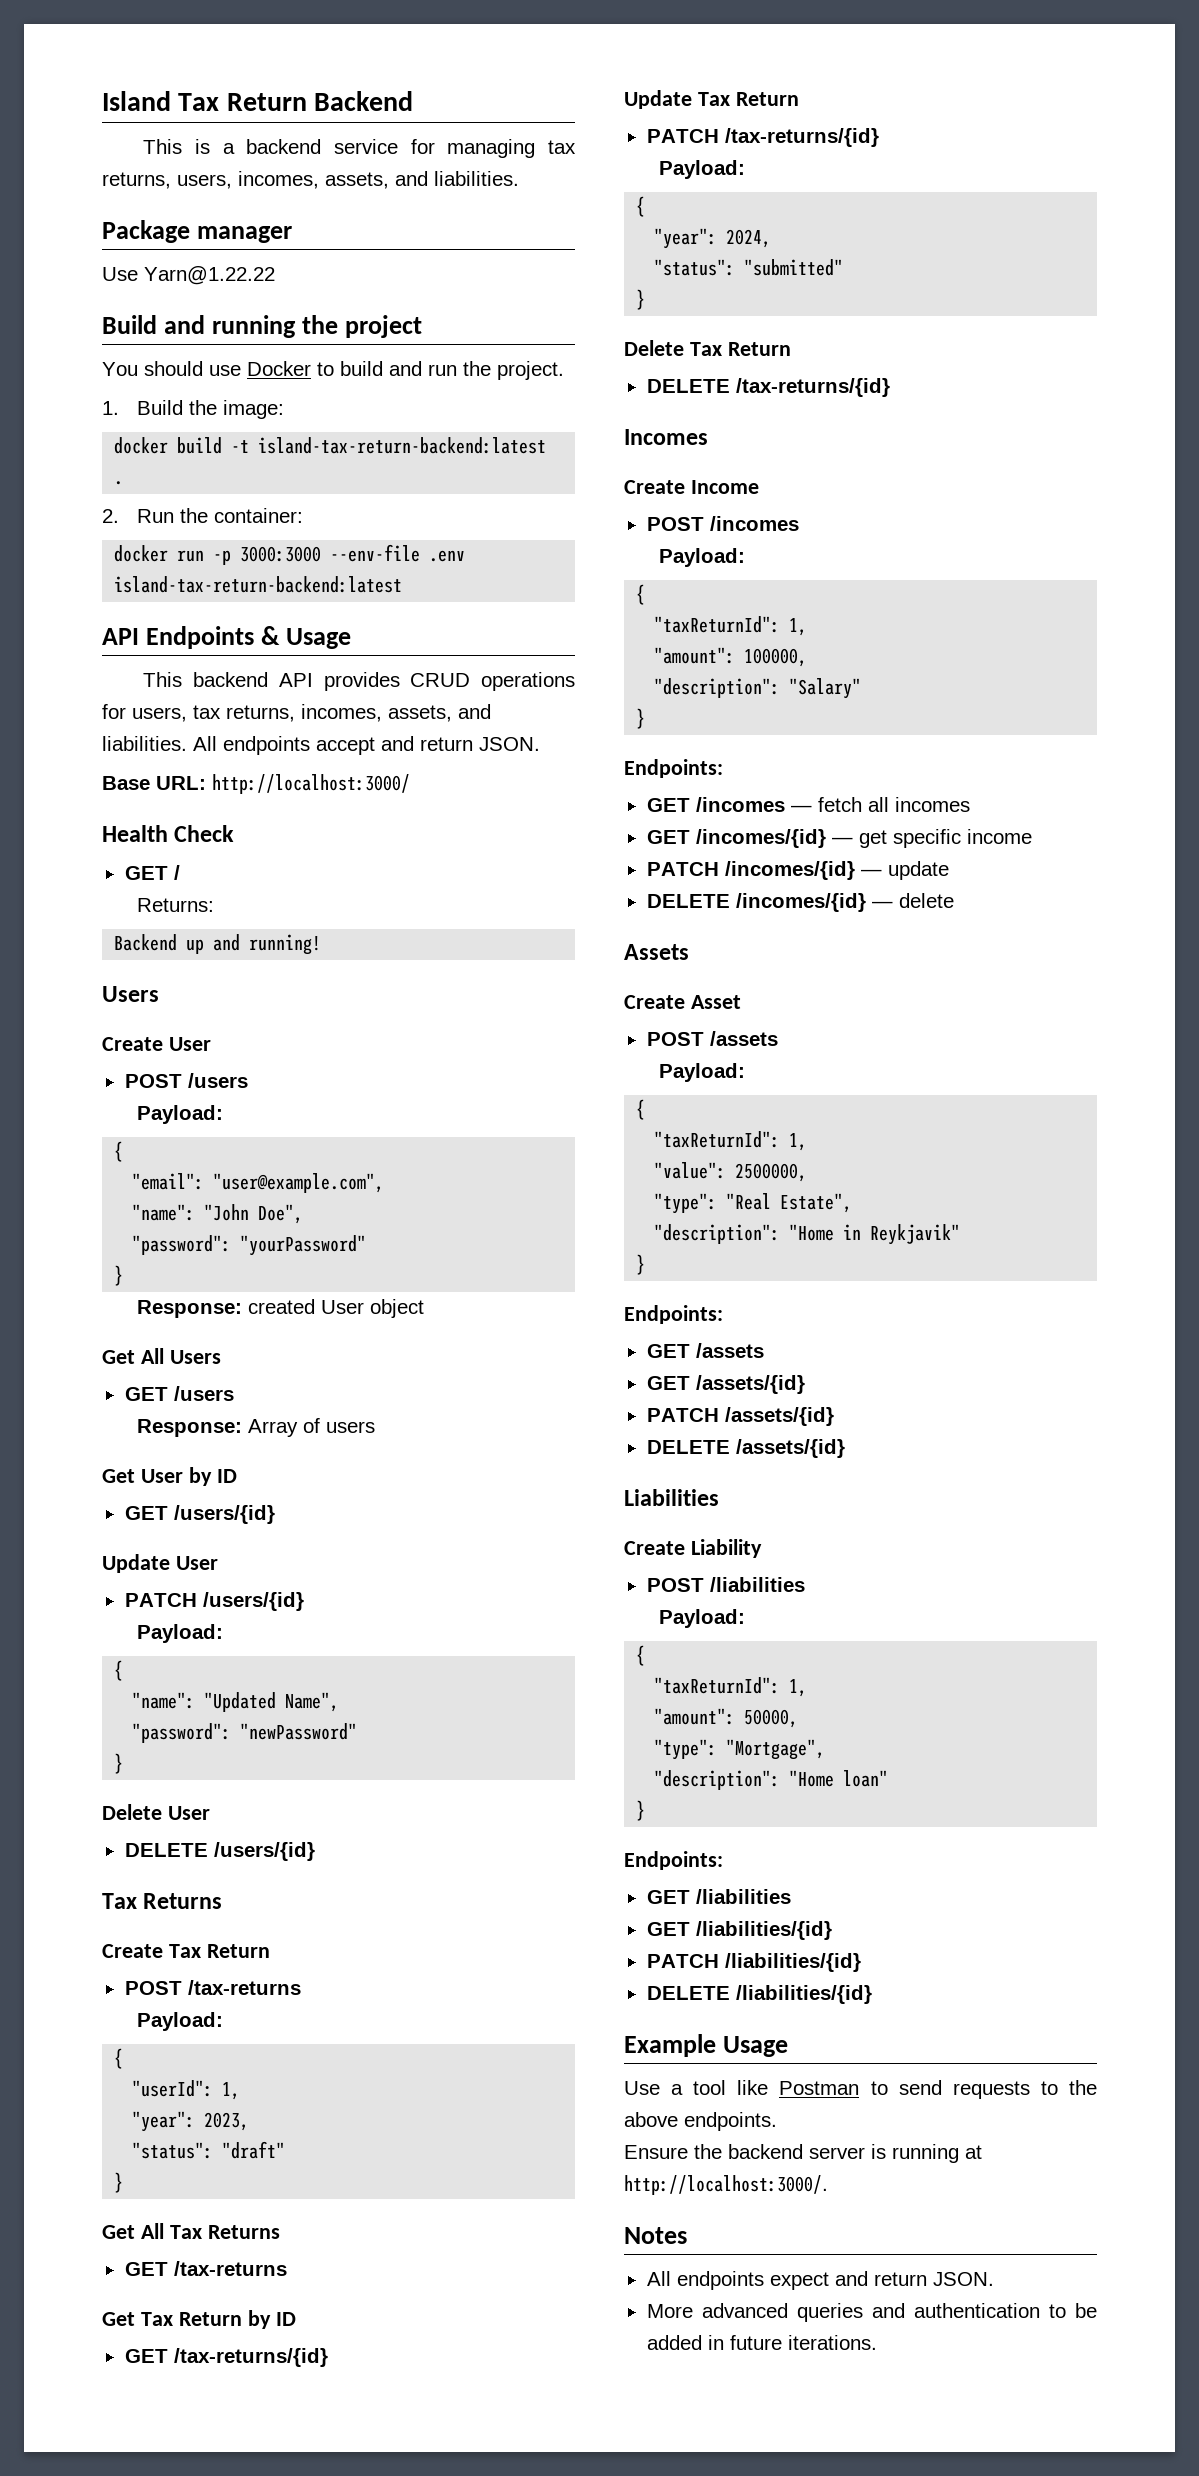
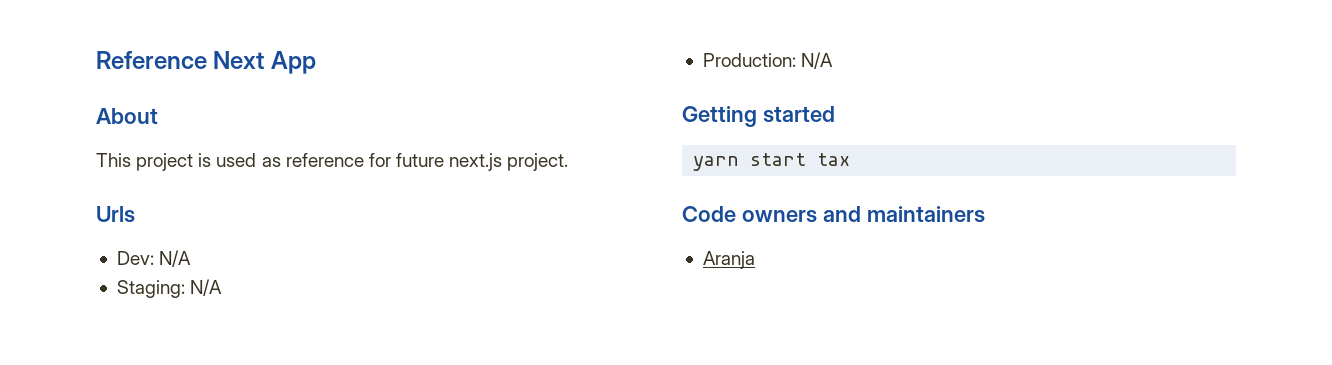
[102,91,414,111] [143,139,576,158] [102,171,519,189] [102,220,292,243] [102,266,275,285] [102,315,422,338] [102,361,564,380] [102,400,285,419] [114,437,547,454] [114,481,124,485] [102,508,304,523] [114,544,466,565] [114,576,403,593] [102,626,351,649] [143,672,575,691] [102,704,491,722] [102,736,540,755] [102,774,410,794] [102,825,235,842] [124,865,180,880] [137,898,215,912] [114,934,322,955] [102,986,159,1002] [102,1037,211,1051] [124,1073,248,1088] [137,1105,224,1124] [114,1141,124,1162] [132,1173,385,1193] [132,1204,304,1224] [132,1235,367,1256] [114,1265,124,1286] [137,1299,425,1318] [102,1348,221,1364] [124,1386,234,1401] [137,1418,376,1437] [102,1467,237,1486] [124,1505,275,1524] [102,1554,218,1573] [124,1592,304,1611] [137,1624,224,1643] [114,1660,124,1681] [132,1692,340,1712] [132,1723,358,1743] [114,1753,124,1774] [102,1804,210,1820] [124,1842,315,1861] [102,1893,223,1909] [102,1944,270,1958] [124,1980,301,1995] [137,2012,224,2031] [114,2048,124,2069] [132,2080,241,2100] [132,2111,250,2132] [132,2141,286,2159] [114,2172,124,2193] [102,2223,280,2239] [124,2261,287,2276] [102,2310,296,2329] [124,2348,328,2367] [624,90,799,109] [646,128,879,147] [659,160,746,179] [636,196,646,217] [654,228,772,249] [654,259,844,276] [636,289,646,310] [624,340,791,356] [646,378,890,397] [624,429,708,445] [624,480,759,494] [646,516,799,531] [659,548,746,567] [636,584,646,605] [654,616,808,636] [654,647,808,667] [654,678,862,699] [636,708,646,729] [624,759,723,778] [646,797,970,812] [646,829,1032,848] [646,861,949,880] [646,893,954,912] [624,944,689,960] [624,995,741,1009] [646,1031,778,1046] [659,1063,746,1082] [636,1099,646,1120] [654,1131,808,1151] [654,1162,808,1182] [654,1193,853,1214] [654,1224,961,1245] [636,1254,646,1275] [624,1305,723,1324] [646,1343,764,1358] [646,1375,805,1394] [646,1407,834,1426] [646,1439,845,1458] [624,1489,719,1506] [624,1539,762,1558] [646,1577,805,1592] [659,1609,746,1628] [636,1645,646,1666] [654,1677,808,1697] [654,1708,799,1728] [654,1739,826,1760] [654,1770,889,1790] [636,1800,646,1821] [624,1851,723,1870] [646,1889,791,1904] [646,1921,832,1940] [646,1953,861,1972] [646,1985,872,2004] [624,2034,788,2057] [624,2080,1097,2099] [624,2112,777,2131] [624,2144,982,2163] [624,2175,828,2195] [624,2227,687,2244] [646,2271,994,2290] [646,2303,1097,2322] [646,2335,877,2350] Island Tax Return Backend // This is a backend service for managing tax returns, users, incomes, assets, and liabilities. // Package manager // Use Yarn@1.22.22 // Build and running the project // You should use Docker to build and run the project. // 1. Build the image: // docker build -t island-tax-return-backend:latest . // 2. Run the container: // docker run -p 3000:3000 --env-file .env island-tax-return-backend:latest // API Endpoints & Usage // This backend API provides CRUD operations for users, tax returns, incomes, assets, and liabilities. All endpoints accept and return JSON. // Base URL: http://localhost:3000/ // Health Check // GET / // Returns: // Backend up and running! // Users // Create User // POST /users // Payload: // { // "email": "user@example.com", // "name": "John Doe", // "password": "yourPassword" // } // Response: created User object // Get All Users // GET /users // Response: Array of users // Get User by ID // GET /users/{id} // Update User // PATCH /users/{id} // Payload: // { // "name": "Updated Name", // "password": "newPassword" // } // Delete User // DELETE /users/{id} // Tax Returns // Create Tax Return // POST /tax-returns // Payload: // { // "userId": 1, // "year": 2023, // "status": "draft" // } // Get All Tax Returns // GET /tax-returns // Get Tax Return by ID // GET /tax-returns/{id} // Update Tax Return // PATCH /tax-returns/{id} // Payload: // { // "year": 2024, // "status": "submitted" // } // Delete Tax Return // DELETE /tax-returns/{id} // Incomes // Create Income // POST /incomes // Payload: // { // "taxReturnId": 1, // "amount": 100000, // "description": "Salary" // } // Endpoints: // GET /incomes — fetch all incomes // GET /incomes/{id} — get specific income // PATCH /incomes/{id} — update // DELETE /incomes/{id} — delete // Assets // Create Asset // POST /assets // Payload: // { // "taxReturnId": 1, // "value": 2500000, // "type": "Real Estate", // "description": "Home in Reykjavik" // } // Endpoints: // GET /assets // GET /assets/{id} // PATCH /assets/{id} // DELETE /assets/{id} // Liabilities // Create Liability // POST /liabilities // Payload: // { // "taxReturnId": 1, // "amount": 50000, // "type": "Mortgage", // "description": "Home loan" // } // Endpoints: // GET /liabilities // GET /liabilities/{id} // PATCH /liabilities/{id} // DELETE /liabilities/{id} // Example Usage // Use a tool like Postman to send requests to the above endpoints. // Ensure the backend server is running at http://localhost:3000/. // Notes // All endpoints expect and return JSON. // More advanced queries and authentication to be added in future iterations. -> [96,51,316,74] [96,108,158,124] [96,153,569,171] [96,206,135,223] [116,250,192,267] [116,279,223,298] [702,52,834,69] [682,106,835,127] [693,153,851,171] [682,206,985,223] [702,251,755,269] Reference Next App // About // This project is used as reference for future next.js project. // Urls // Dev: N/A // Staging: N/A // Production: N/A // Getting started // yarn start tax // Code owners and maintainers // Aranja

